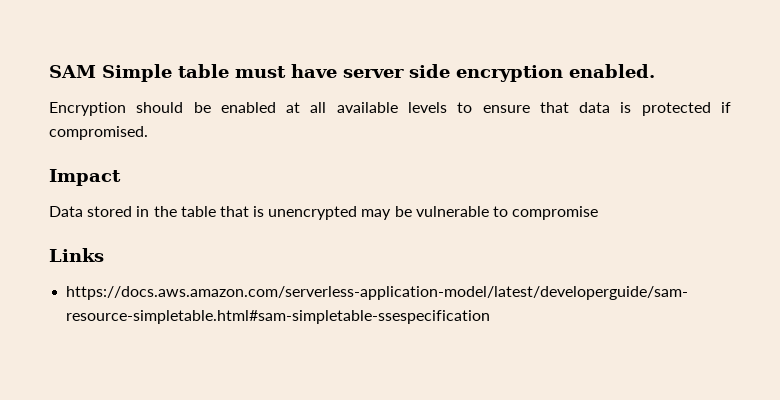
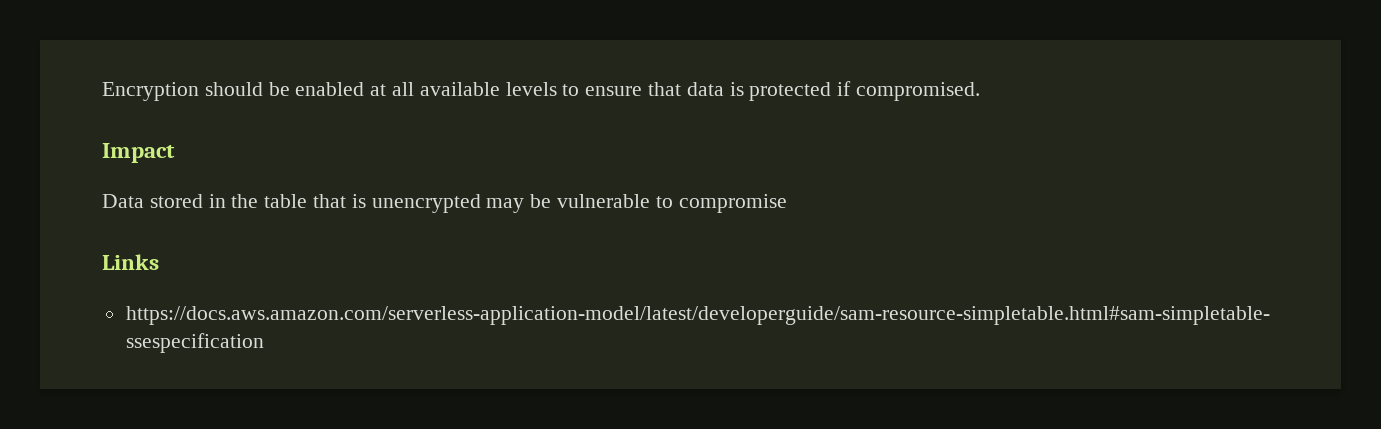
[49,64,655,82] SAM Simple table must have server side encryption enabled. // -> (102, 91) none

